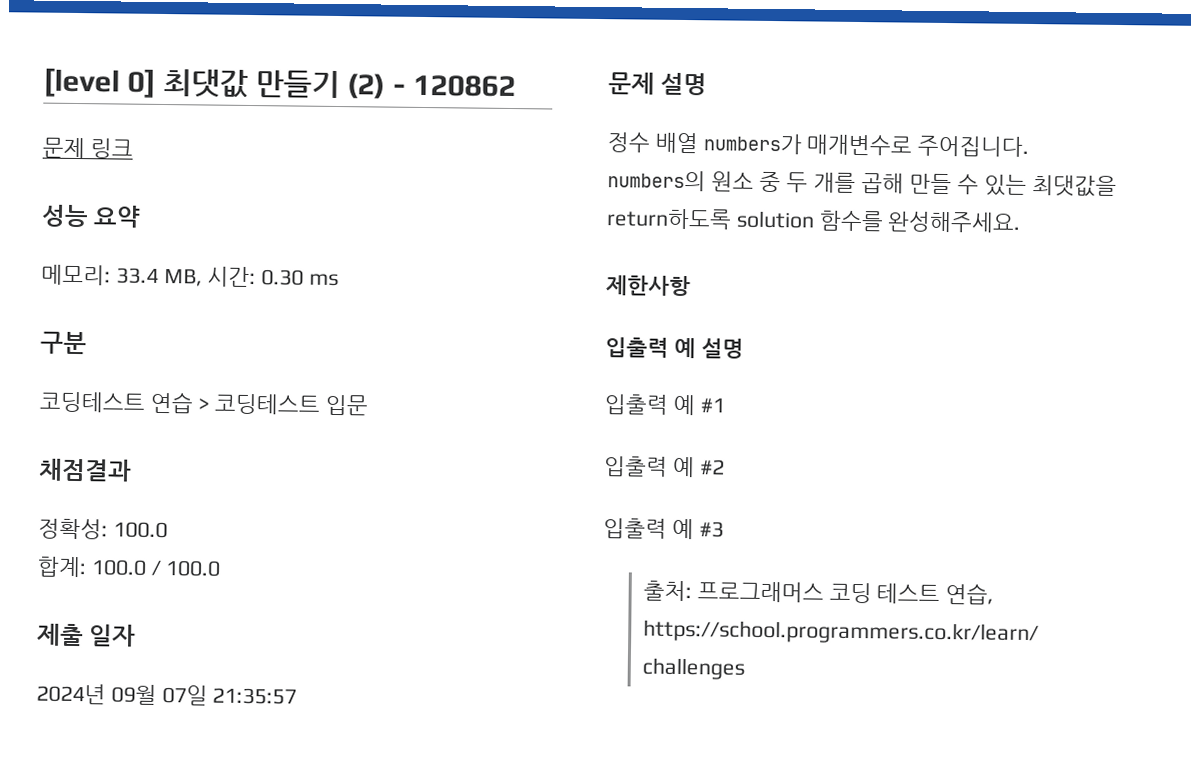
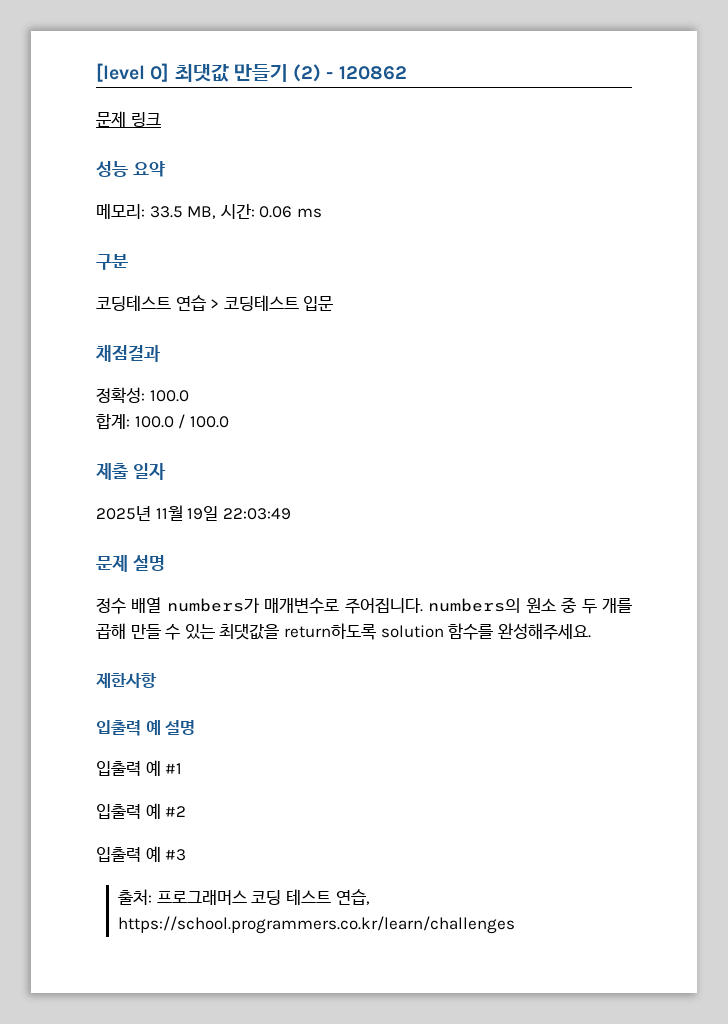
[115,267,159,284] 33.4 -> [149,206,183,218] 33.5
[261,269,305,286] 0.30 -> [259,206,293,218] 0.06
[36,683,298,706] 2024년 09월 07일 21:35:57 -> [96,505,291,521] 2025년 11월 19일 22:03:49

